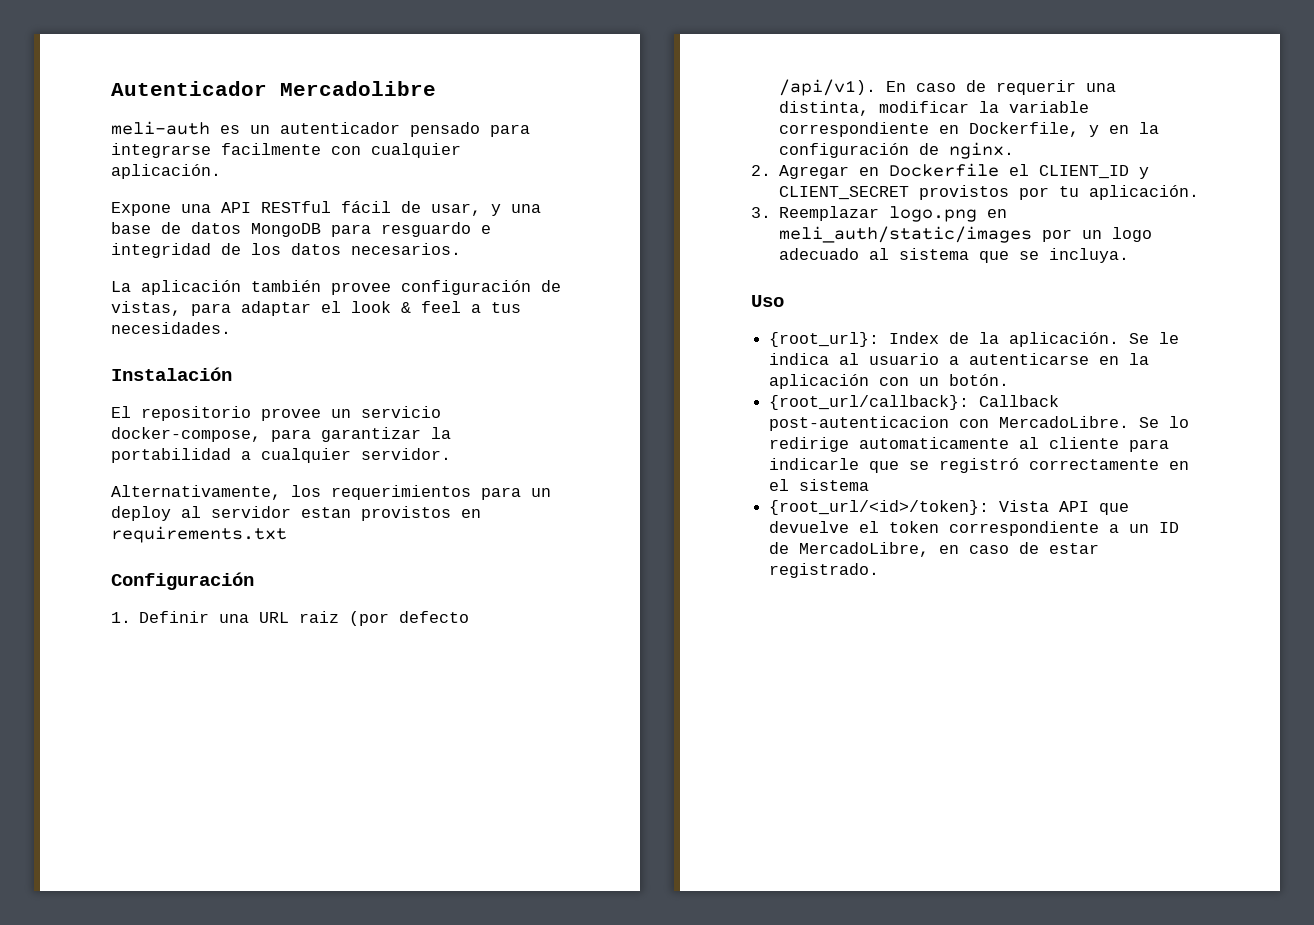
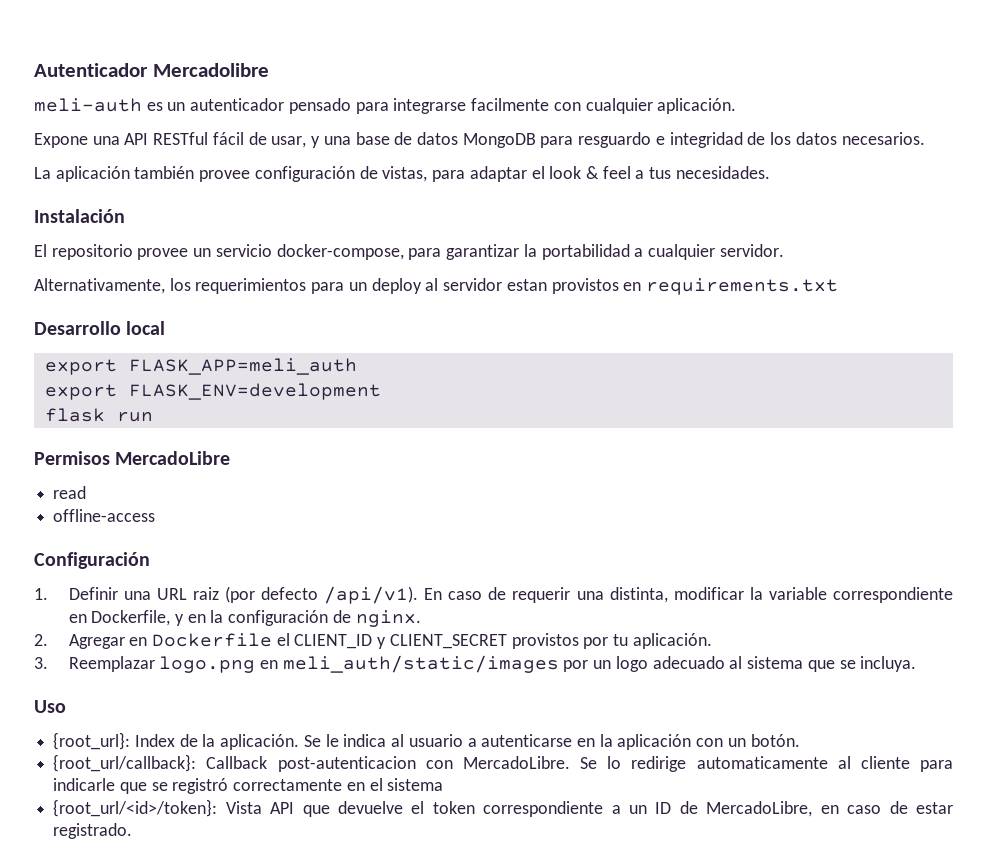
(287, 534) none -> [34,321,166,335] [44,358,357,375] [44,383,381,400] [44,408,153,422] [34,451,231,465] [53,486,87,499] [53,509,156,522] // Desarrollo local // export FLASK_APP=meli_auth // export FLASK_ENV=development // flask run // Permisos MercadoLibre // read // offline-access

